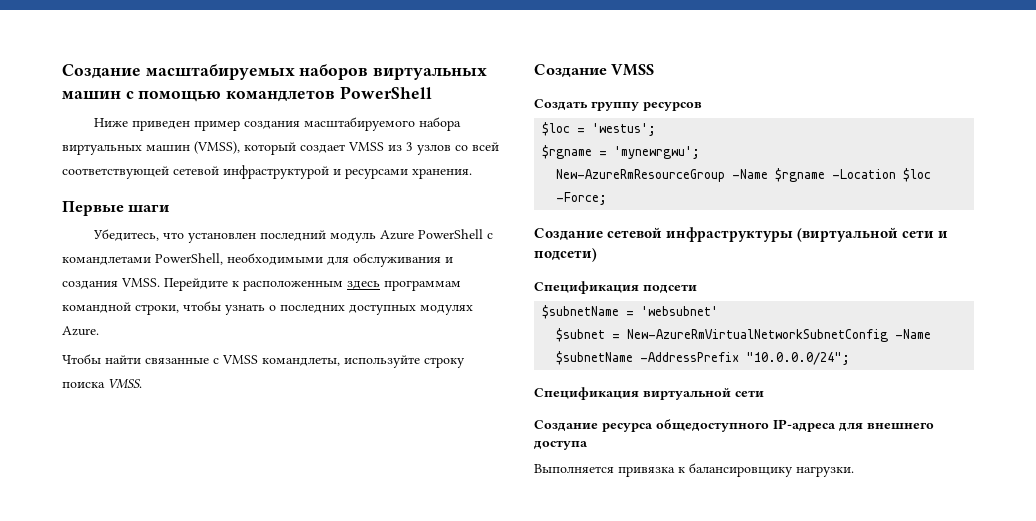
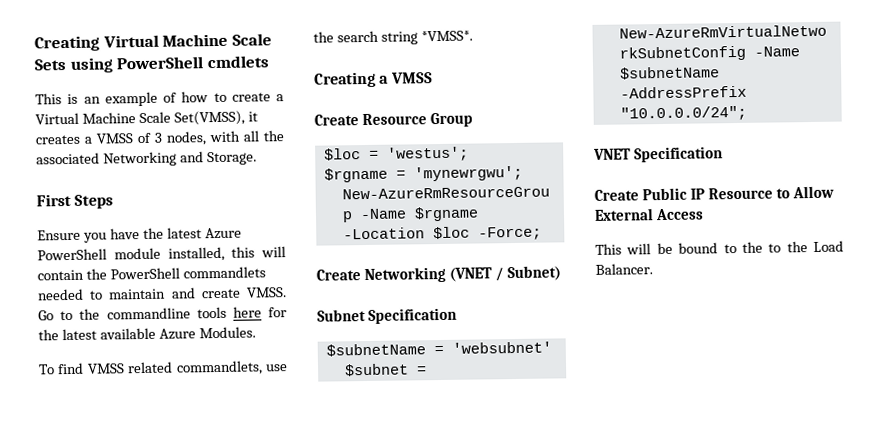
[62,64,488,80] [62,86,432,102] [94,117,462,131] [62,141,499,155] [62,165,472,179] [62,201,171,216] [93,229,494,243] [62,253,453,267] [62,278,461,291] [62,301,473,315] [62,326,99,336] [62,354,465,368] [62,379,142,389] [534,64,655,78] [534,99,702,111] Создание масштабируемых наборов виртуальных машин с помощью командлетов PowerShell // Ниже приведен пример создания масштабируемого набора виртуальных машин (VMSS), который создает VMSS из 3 узлов со всей соответствующей сетевой инфраструктурой и ресурсами хранения. // Первые шаги // Убедитесь, что установлен последний модуль Azure PowerShell с командлетами PowerShell, необходимыми для обслуживания и создания VMSS. Перейдите к расположенным здесь программам командной строки, чтобы узнать о последних доступных модулях Azure. // Чтобы найти связанные с VMSS командлеты, используйте строку поиска VMSS. // Создание VMSS // Создать группу ресурсов -> [34,33,272,52] [34,55,269,73] [35,91,284,107] [35,110,258,126] [35,130,284,146] [36,151,257,167] [36,193,114,209] [37,227,242,243] [37,246,286,262] [37,266,266,281] [37,287,287,301] [38,306,287,321] [38,326,256,341] [38,360,288,376] [313,30,473,45] [314,71,433,88] [314,112,473,128] Creating Virtual Machine Scale Sets using PowerShell cmdlets // This is an example of how to create a Virtual Machine Scale Set(VMSS), it creates a VMSS of 3 nodes, with all the associated Networking and Storage. // First Steps // Ensure you have the latest Azure PowerShell module installed, this will contain the PowerShell commandlets needed to maintain and create VMSS. Go to the commandline tools here for the latest available Azure Modules. // To find VMSS related commandlets, use the search string *VMSS*. // Creating a VMSS // Create Resource Group
[534,227,949,242] [534,248,597,262] [534,281,697,294] Создание сетевой инфраструктуры (виртуальной сети и подсети) // Спецификация подсети -> [316,265,562,284] [317,307,457,324] Create Networking (VNET / Subnet) // Subnet Specification
[534,387,764,400] [534,419,934,432] [534,440,588,450] [534,463,854,477] Спецификация виртуальной сети // Создание ресурса общедоступного IP-адреса для внешнего доступа // Выполняется привязка к балансировщику нагрузки. -> [593,146,723,163] [594,185,834,201] [594,208,704,221] [595,240,844,255] [595,263,653,275] VNET Specification // Create Public IP Resource to Allow External Access // This will be bound to the to the Load Balancer.

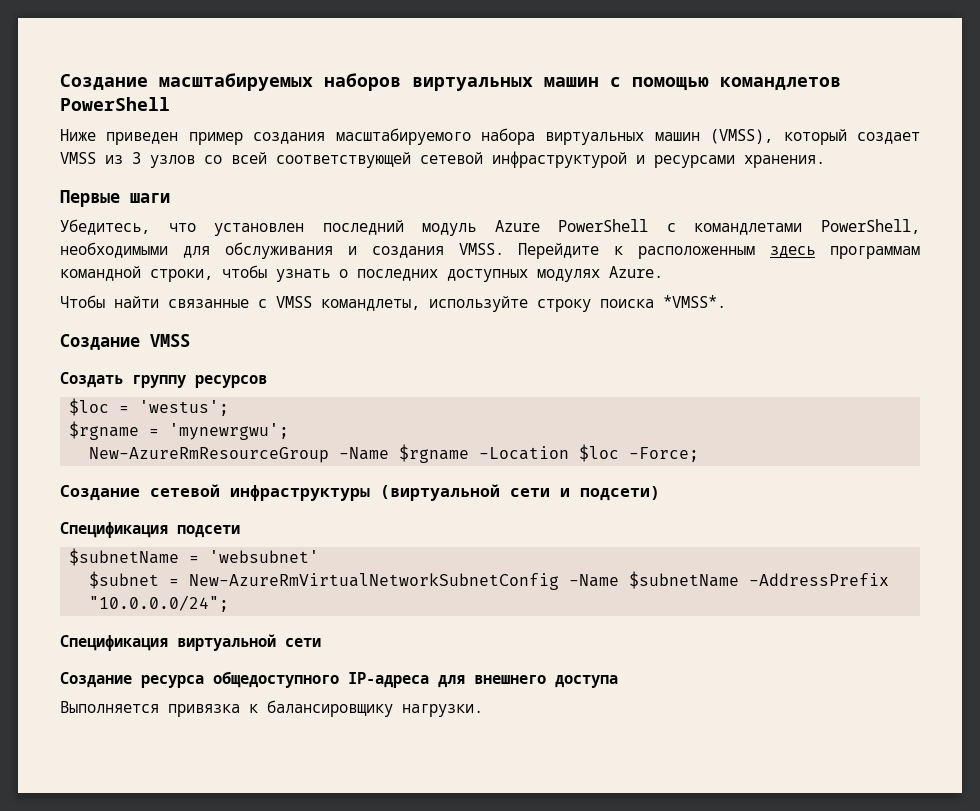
[34,33,272,52] [34,55,269,73] [35,91,284,107] [35,110,258,126] [35,130,284,146] [36,151,257,167] [36,193,114,209] [37,227,242,243] [37,246,286,262] [37,266,266,281] [37,287,287,301] [38,306,287,321] [38,326,256,341] [38,360,288,376] [313,30,418,45] Creating Virtual Machine Scale Sets using PowerShell cmdlets // This is an example of how to create a Virtual Machine Scale Set(VMSS), it creates a VMSS of 3 nodes, with all the associated Networking and Storage. // First Steps // Ensure you have the latest Azure PowerShell module installed, this will contain the PowerShell commandlets needed to maintain and create VMSS. Go to the commandline tools here for the latest available Azure Modules. // To find VMSS related commandlets, use the search string -> [60,73,841,91] [60,97,170,111] [60,128,920,145] [60,151,825,168] [60,190,170,207] [60,219,920,236] [60,242,920,259] [60,265,663,282] [60,295,654,312] Создание масштабируемых наборов виртуальных машин с помощью командлетов PowerShell // Ниже приведен пример создания масштабируемого набора виртуальных машин (VMSS), который создает VMSS из 3 узлов со всей соответствующей сетевой инфраструктурой и ресурсами хранения. // Первые шаги // Убедитесь, что установлен последний модуль Azure PowerShell с командлетами PowerShell, необходимыми для обслуживания и создания VMSS. Перейдите к расположенным здесь программам командной строки, чтобы узнать о последних доступных модулях Azure. // Чтобы найти связанные с VMSS командлеты, используйте строку поиска
[314,71,390,88] Creating a -> [60,334,140,350] Создание
[314,112,473,128] Create Resource Group -> [60,372,267,388] Создать группу ресурсов
[316,265,562,284] [317,307,457,324] Create Networking (VNET / Subnet) // Subnet Specification -> [60,484,660,501] [60,522,240,538] Создание сетевой инфраструктуры (виртуальной сети и подсети) // Спецификация подсети
[593,146,723,163] [594,185,834,201] [594,208,704,221] [595,240,844,255] [595,263,653,275] VNET Specification // Create Public IP Resource to Allow External Access // This will be bound to the to the Load Balancer. -> [60,634,321,651] [60,671,618,688] [60,700,483,717] Спецификация виртуальной сети // Создание ресурса общедоступного IP-адреса для внешнего доступа // Выполняется привязка к балансировщику нагрузки.

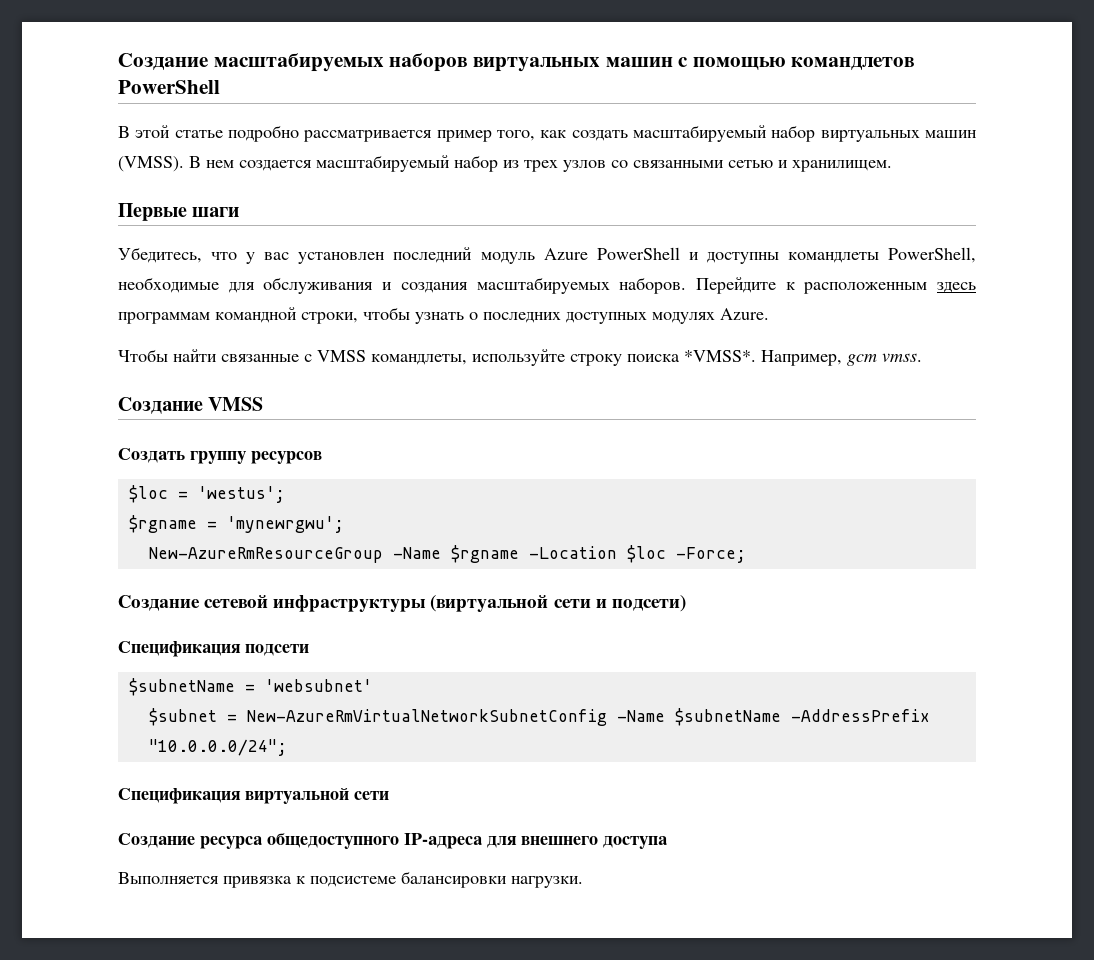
[60,128,920,145] [60,151,825,168] Ниже приведен пример создания масштабируемого набора виртуальных машин (VMSS), который создает VMSS из 3 узлов со всей соответствующей сетевой инфраструктурой и ресурсами хранения. -> [118,125,978,142] [118,155,892,172] В этой статье подробно рассматривается пример того, как создать масштабируемый набор виртуальных машин (VMSS). В нем создается масштабируемый набор из трех узлов со связанными сетью и хранилищем.
(196, 227) none -> [246,252,290,264] у вас
[666,219,920,235] [60,242,168,258] с командлетами PowerShell, необходимыми -> [688,247,977,264] [118,277,219,293] и доступны командлеты PowerShell, необходимые
[458,243,504,255] VMSS. -> [476,277,687,294] масштабируемых наборов.
(726, 301) none -> [761,350,922,366] Например, gcm vmss.
[267,700,393,717] балансировщику -> [310,871,507,888] подсистеме балансировки

